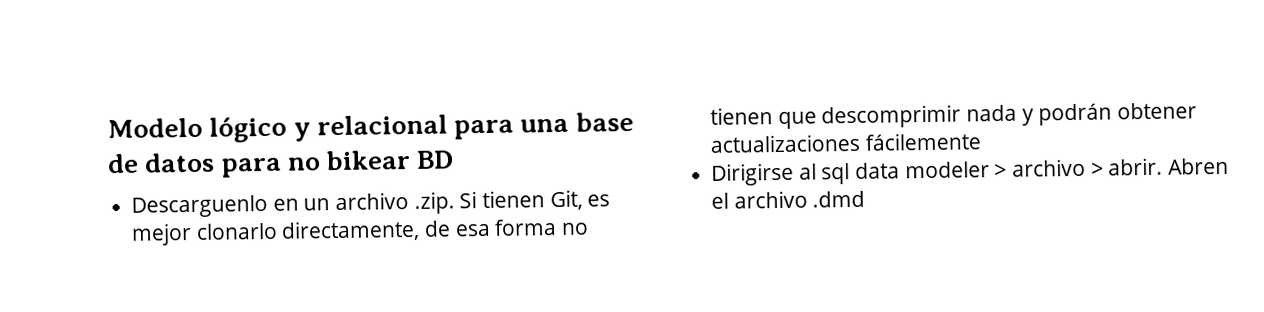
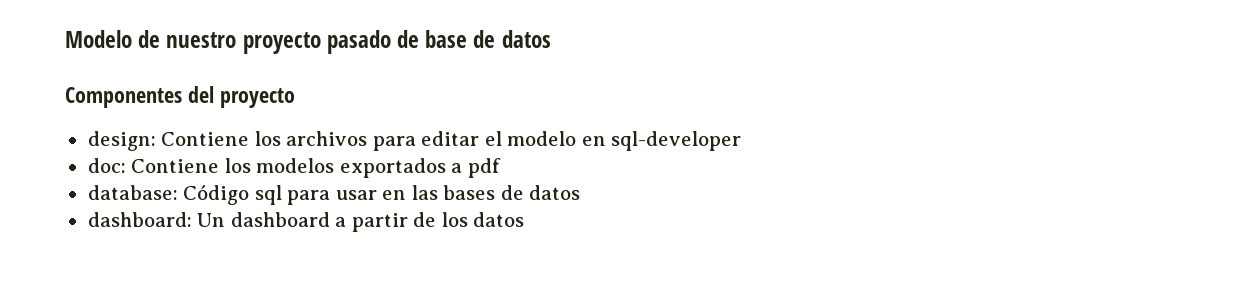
[209,111,634,143] [107,150,455,178] [131,189,611,218] [131,219,590,246] [710,102,1198,130] [710,132,981,153] [711,157,1230,186] [711,190,866,209] lógico y relacional para una base de datos para no bikear BD // Descarguenlo en un archivo .zip. Si tienen Git, es mejor clonarlo directamente, de esa forma no tienen que descomprimir nada y podrán obtener actualizaciones fácilemente // Dirigirse al sql data modeler > archivo > abrir. Abren el archivo .dmd -> [138,30,551,54] [65,86,295,108] [87,131,742,151] [87,158,501,178] [87,184,581,205] [87,212,525,232] de nuestro proyecto pasado de base de datos // Componentes del proyecto // design: Contiene los archivos para editar el modelo en sql-developer // doc: Contiene los modelos exportados a pdf // database: Código sql para usar en las bases de datos // dashboard: Un dashboard a partir de los datos

